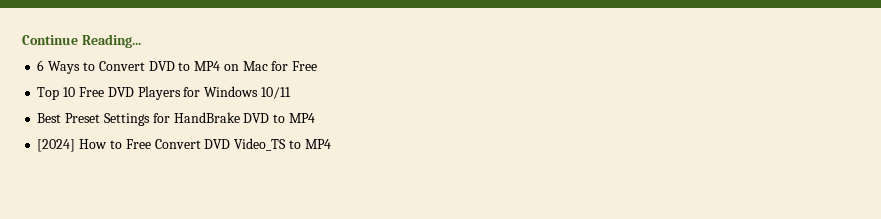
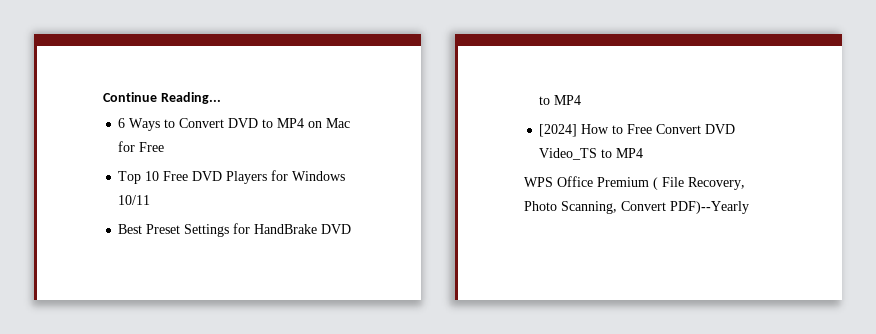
(331, 144) none -> [524,176,745,190] [524,201,749,214] // WPS Office Premium ( File Recovery, Photo Scanning, Convert PDF)--Yearly

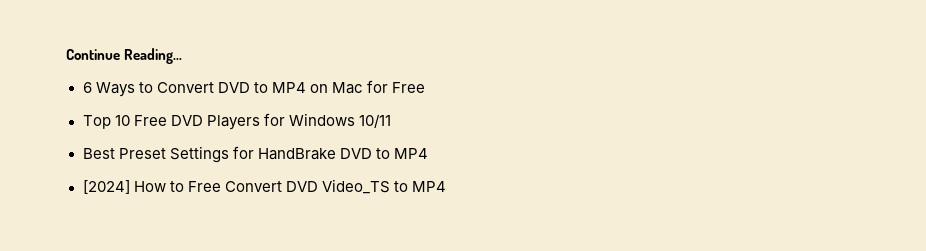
[524,176,745,190] [524,201,749,214] // WPS Office Premium ( File Recovery, Photo Scanning, Convert PDF)--Yearly -> (446, 186) none

